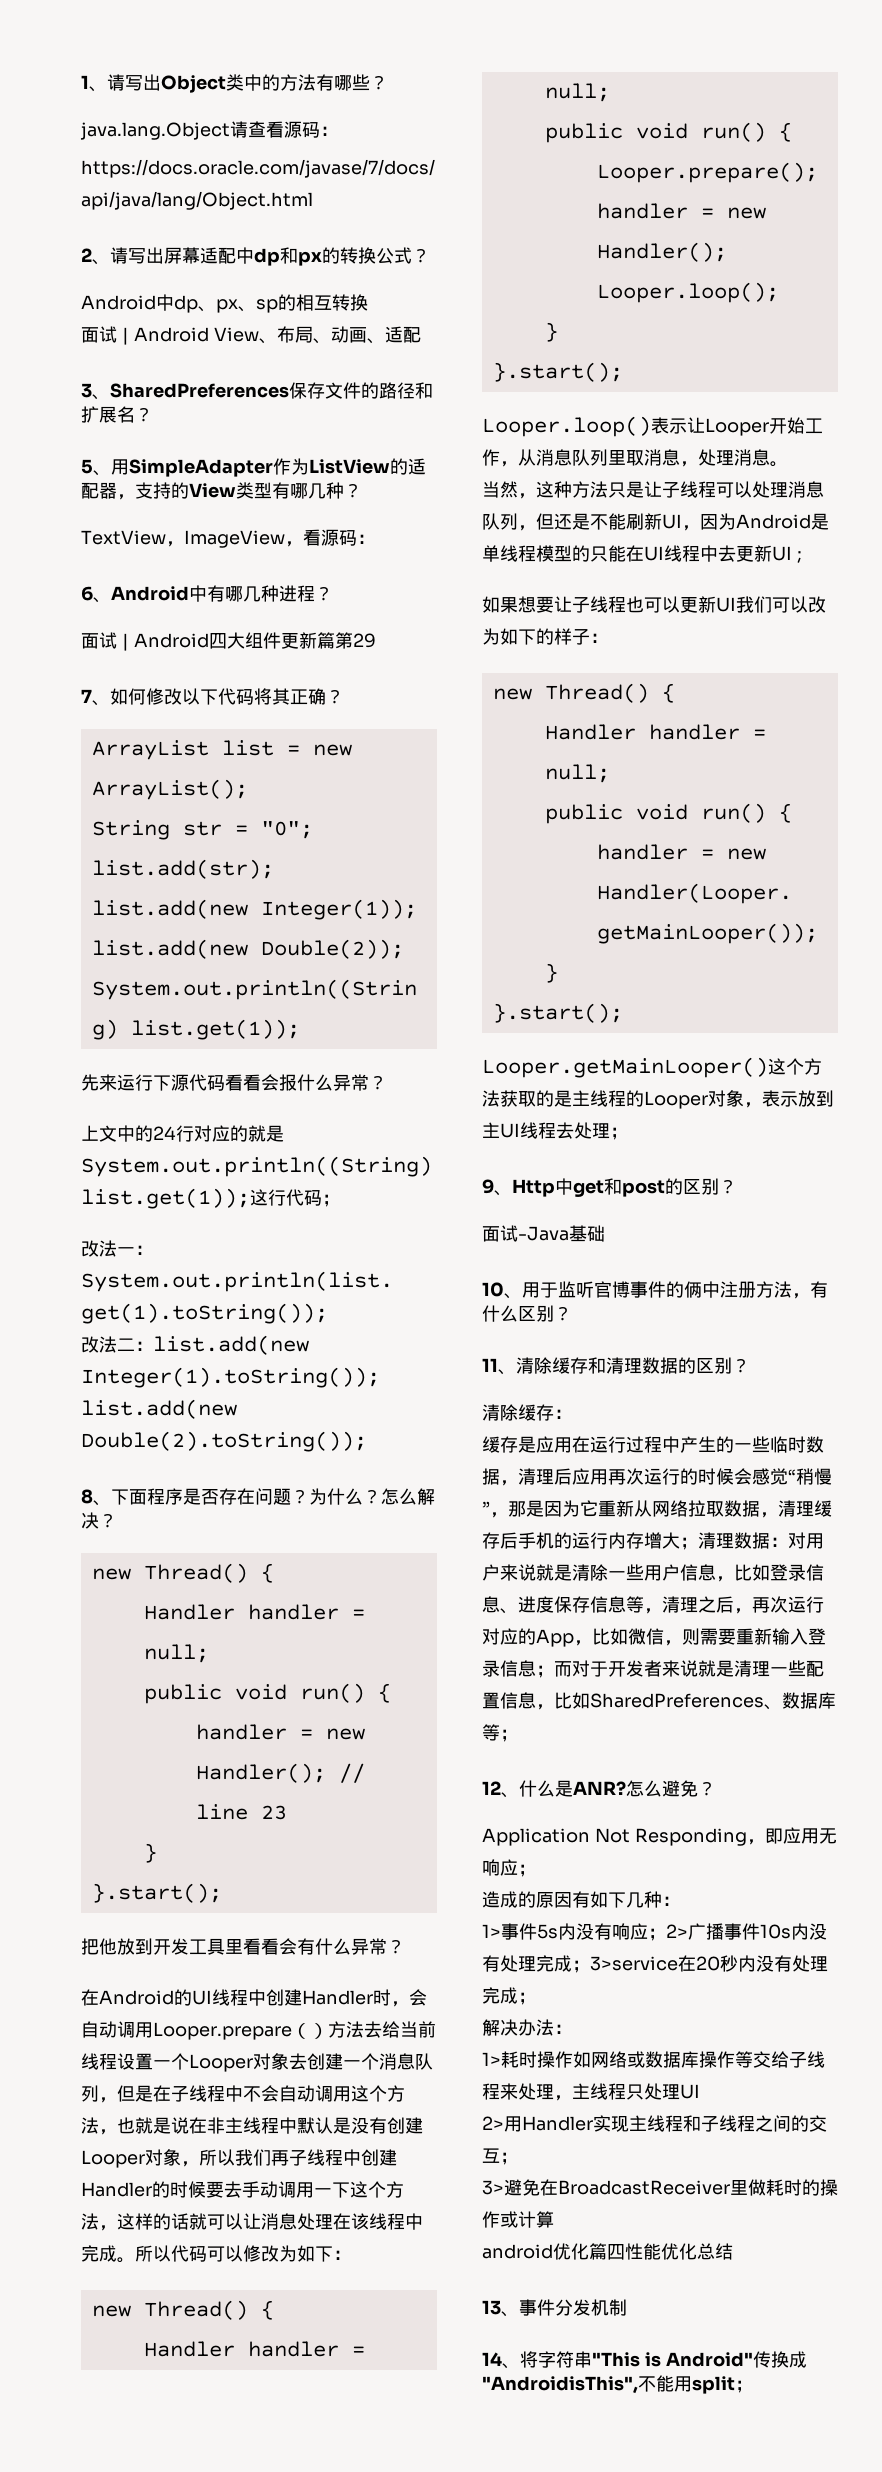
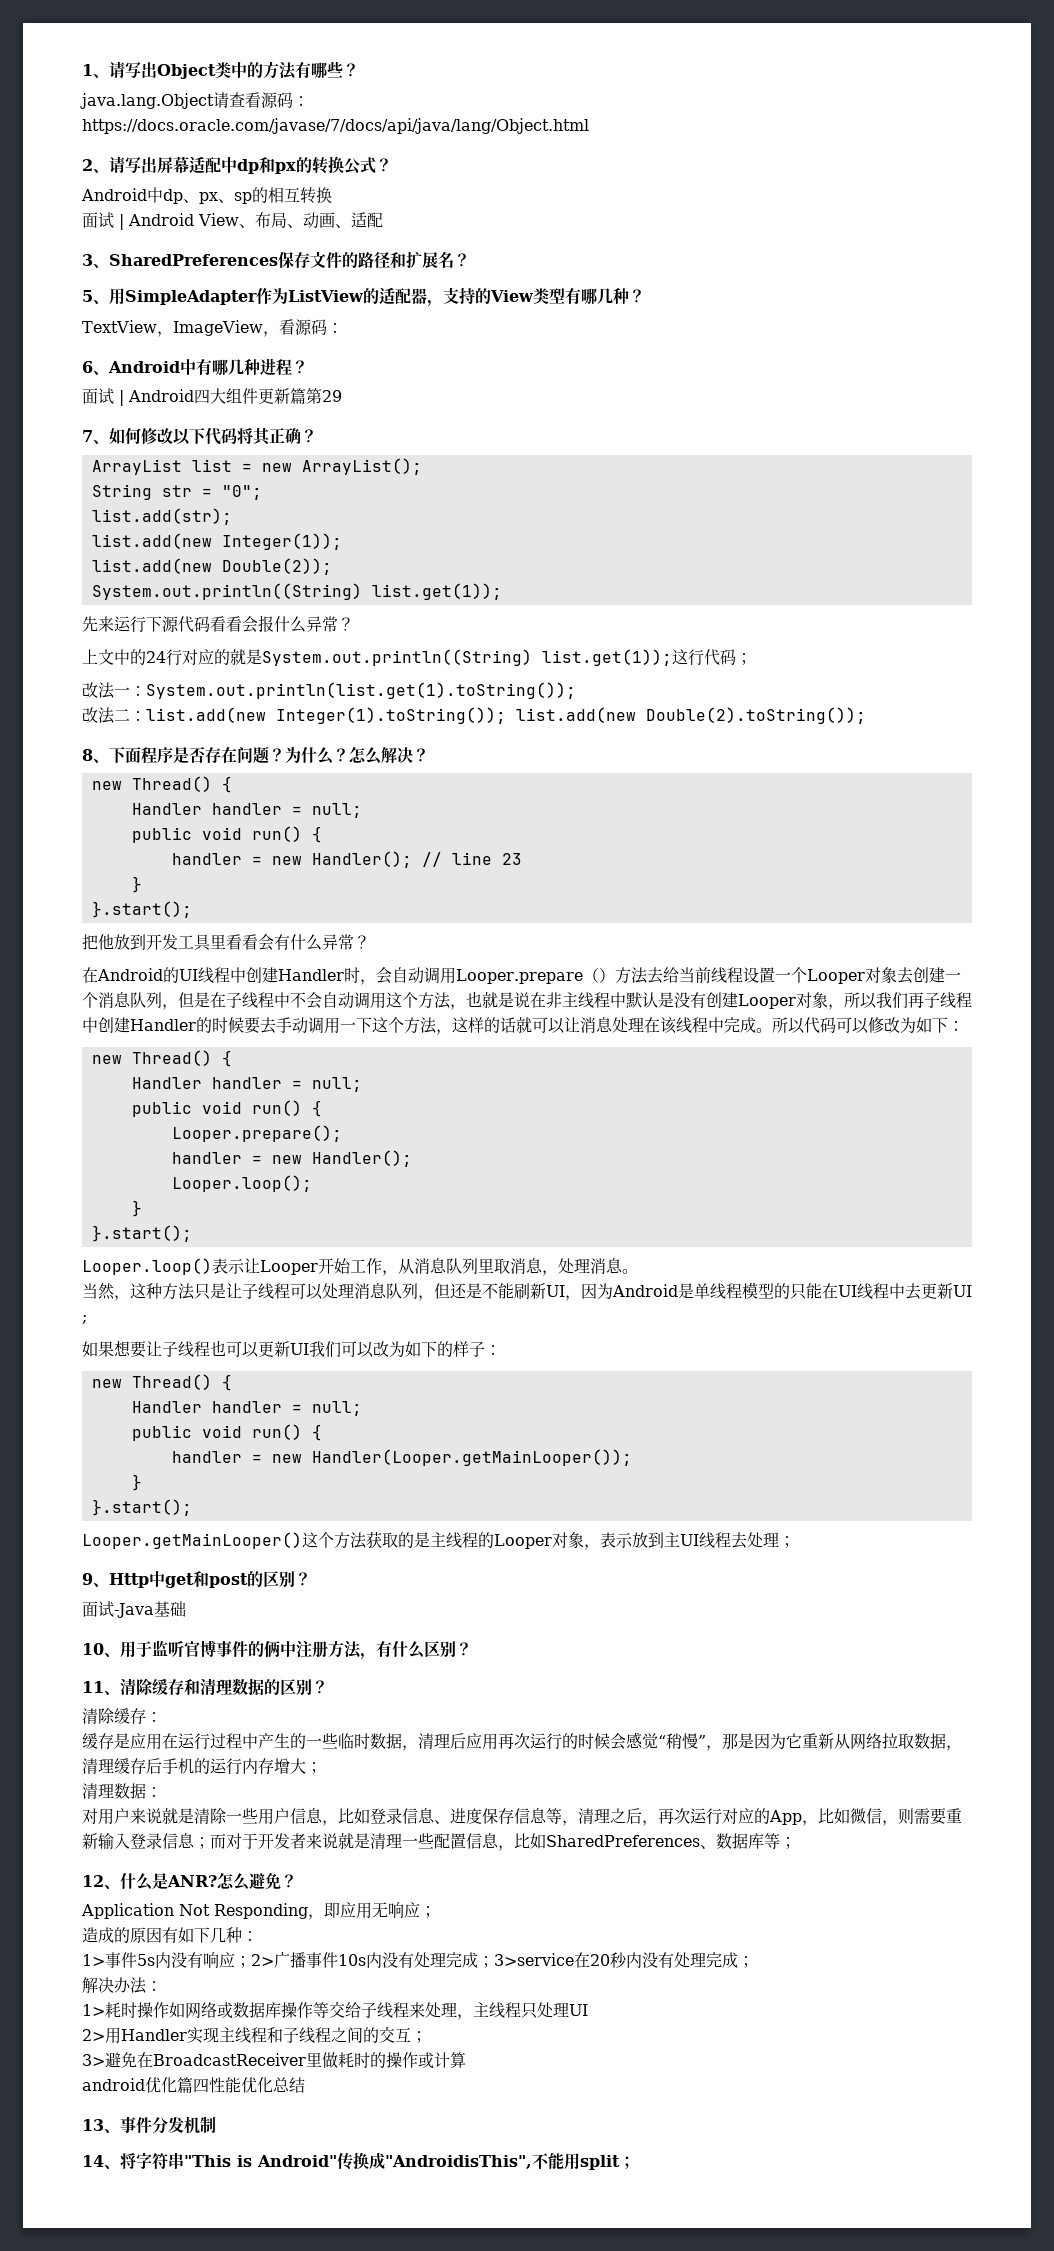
(698, 1543) none -> (322, 1768) //
(788, 1542) none -> (162, 1792) //

